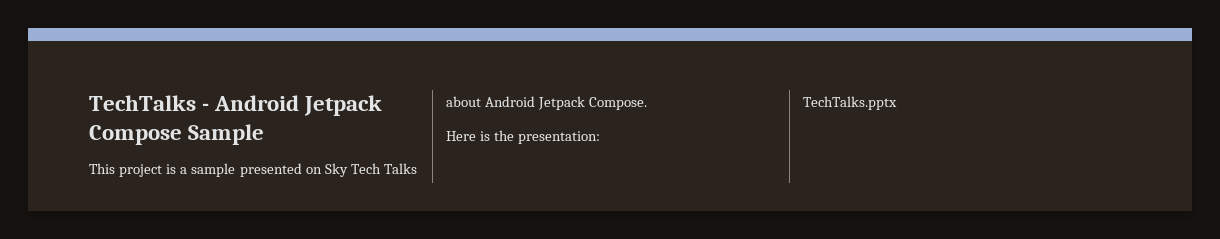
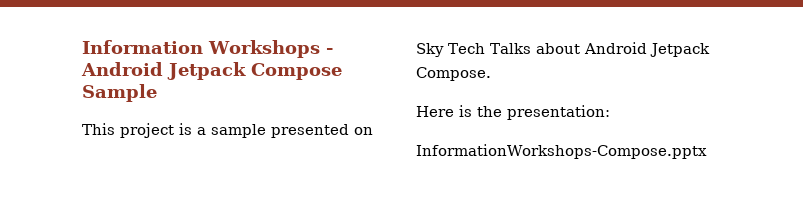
[89,95,196,111] TechTalks -> [82,40,320,58] Information Workshops
[803,96,897,110] TechTalks.pptx -> [416,144,707,159] InformationWorkshops-Compose.pptx

